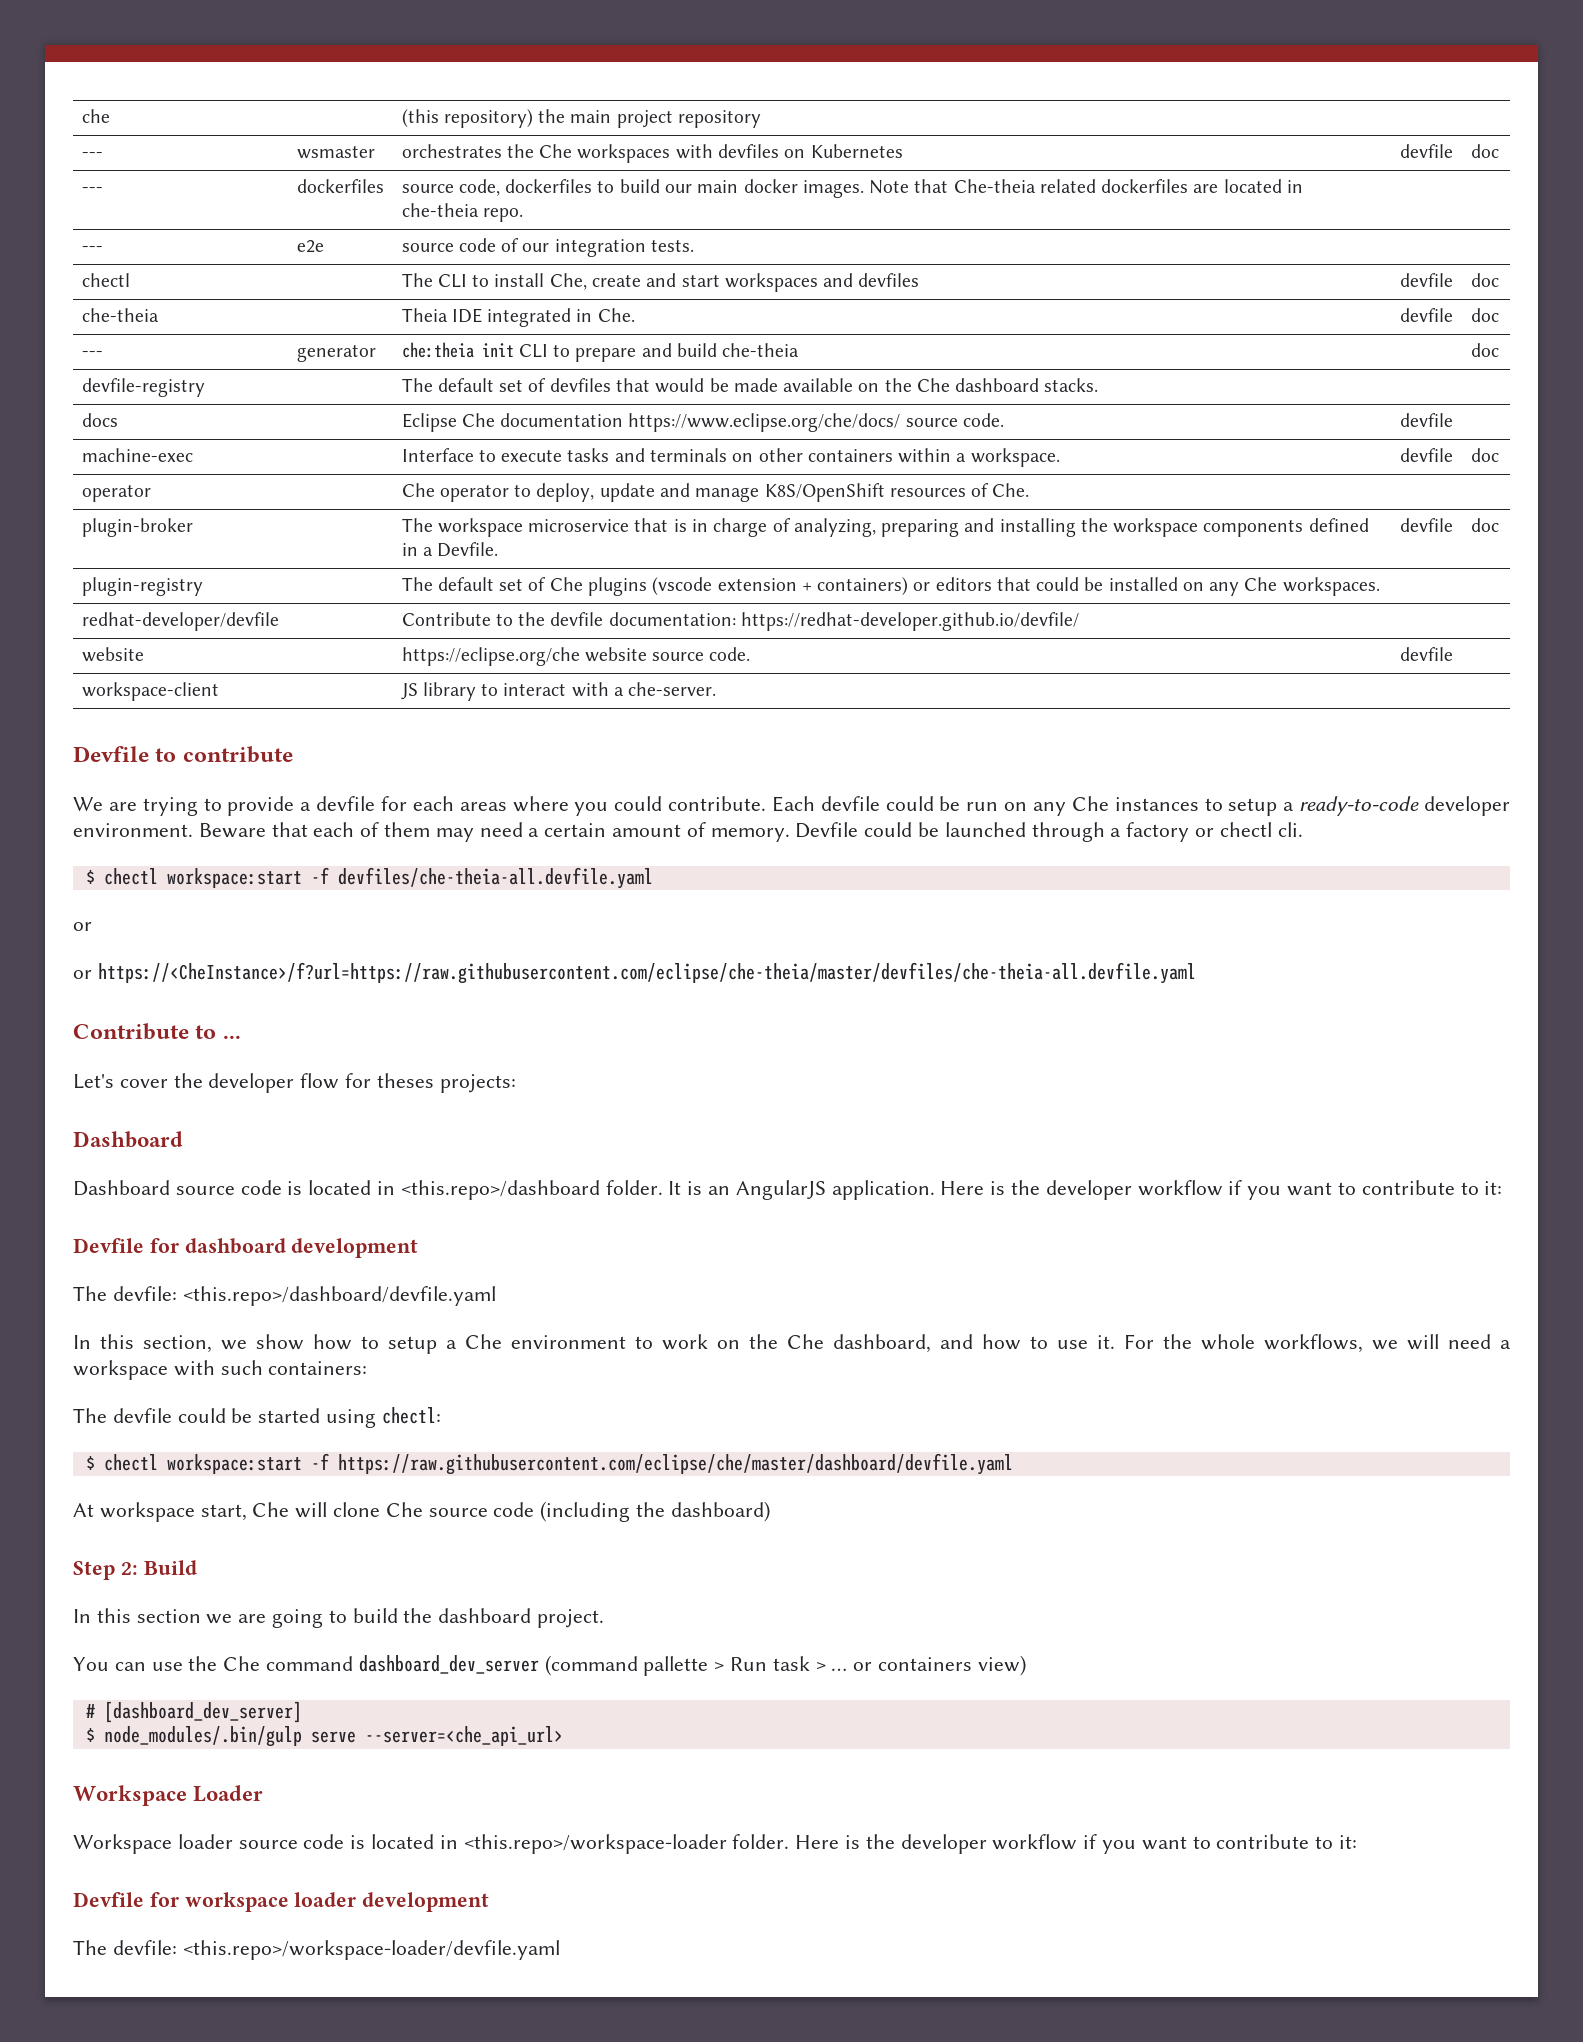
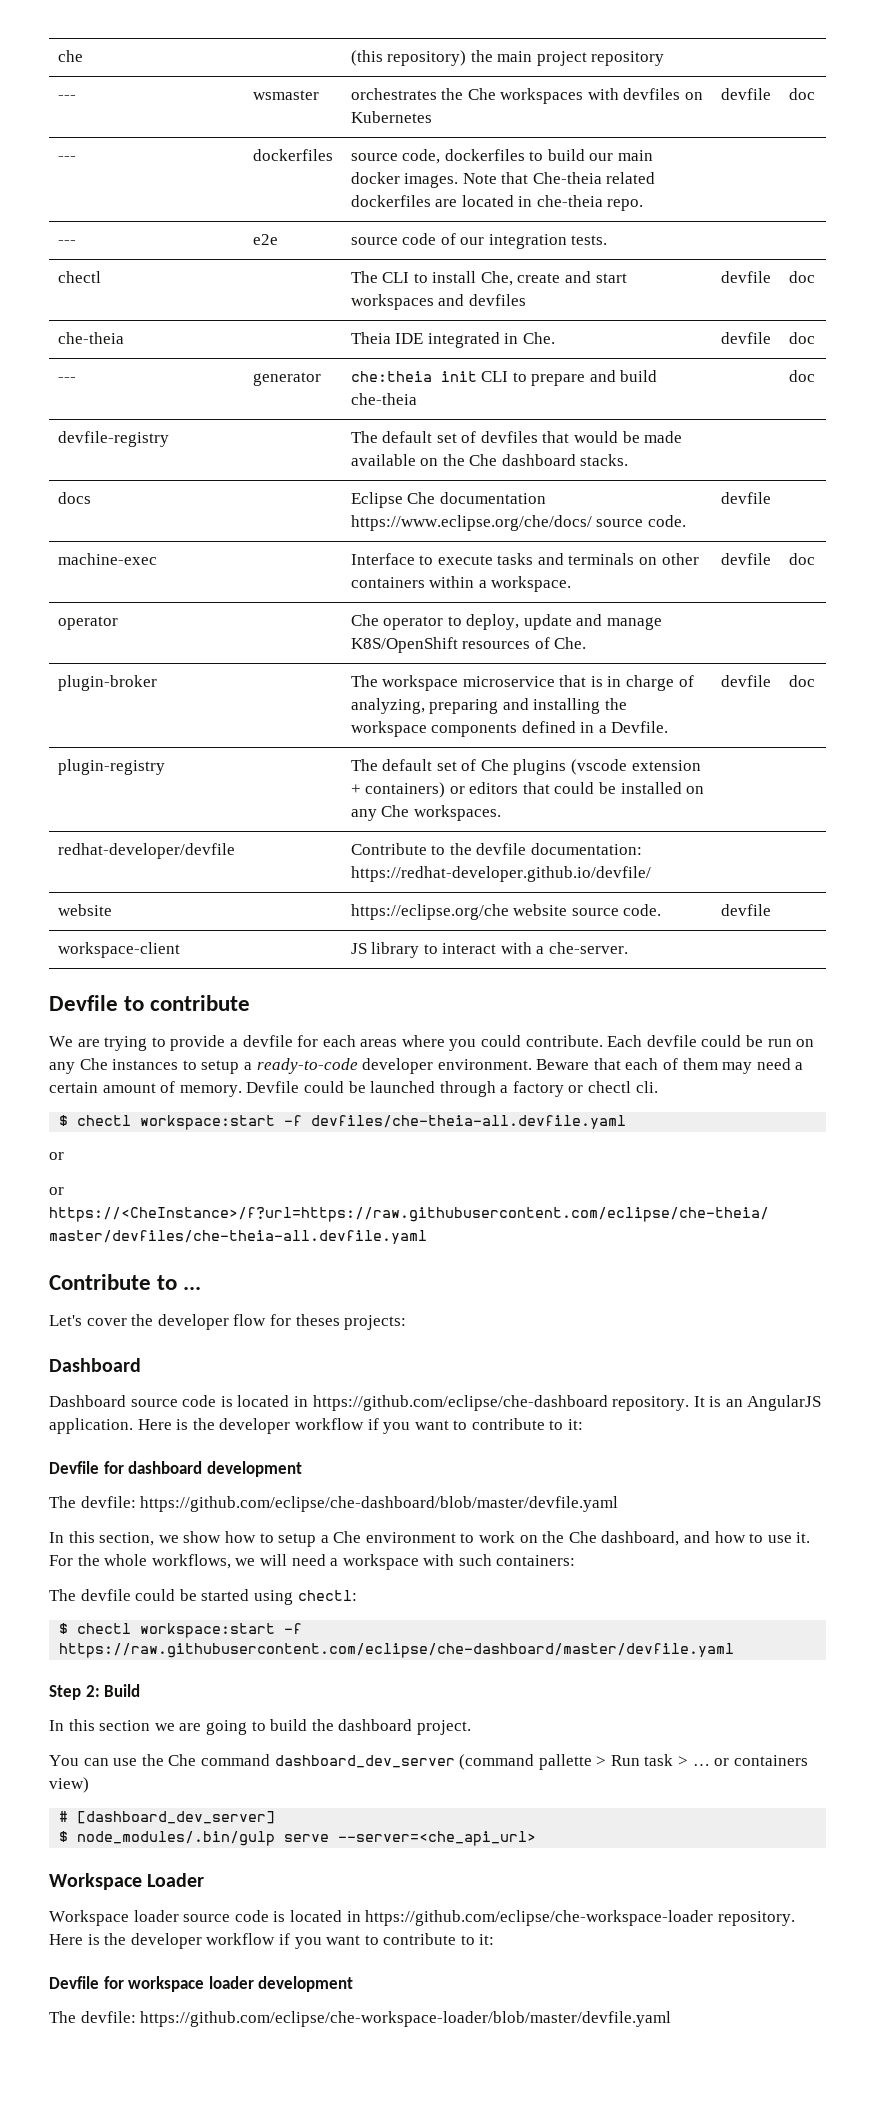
[400,1180,663,1200] <this.repo>/dashboard folder. -> [312,1395,690,1411] https://github.com/eclipse/che-dashboard repository.
[182,1286,496,1306] <this.repo>/dashboard/devfile.yaml -> [140,1496,619,1512] https://github.com/eclipse/che-dashboard/blob/master/devfile.yaml
[337,1453,1013,1475] [73,1501,770,1522] https://raw.githubusercontent.com/eclipse/che/master/dashboard/devfile.yaml // At workspace start, Che will clone Che source code (including the dashboard) -> [59,1643,735,1658] https://raw.githubusercontent.com/eclipse/che-dashboard/master/devfile.yaml
[463,1834,790,1854] <this.repo>/workspace-loader folder. -> [365,1910,795,1926] https://github.com/eclipse/che-workspace-loader repository.
[182,1940,560,1960] <this.repo>/workspace-loader/devfile.yaml -> [140,2011,672,2027] https://github.com/eclipse/che-workspace-loader/blob/master/devfile.yaml

